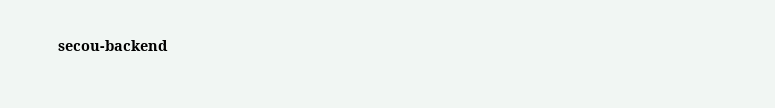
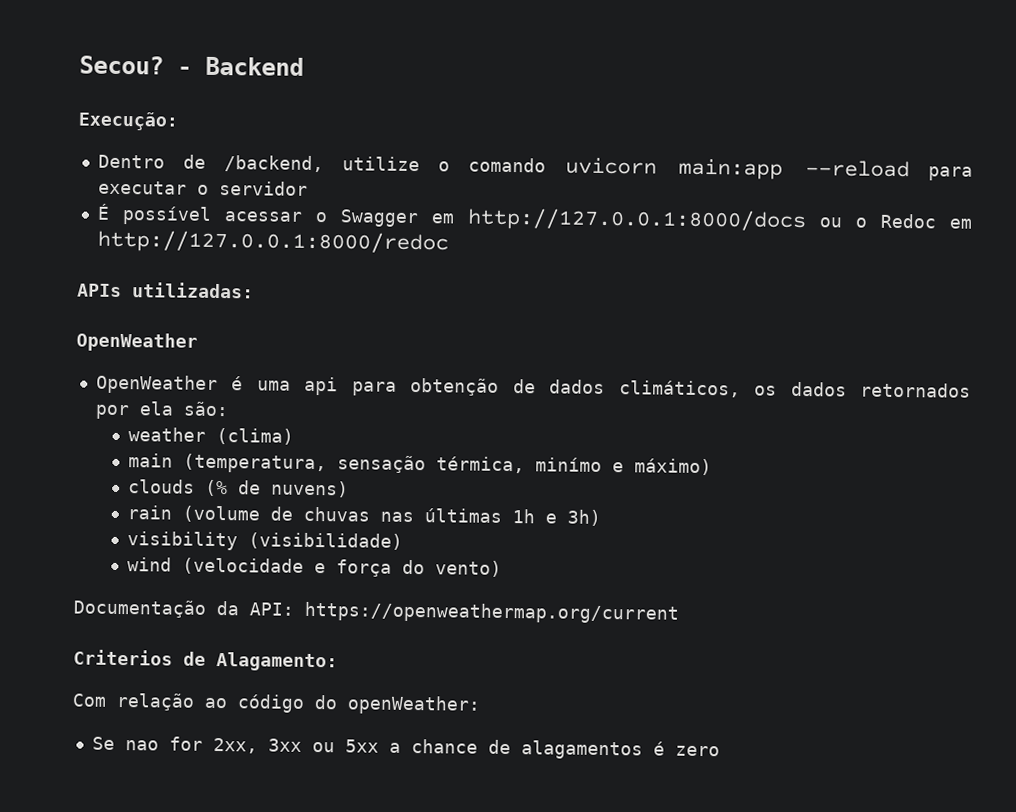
[58,40,168,51] secou-backend -> [79,55,304,76] [78,111,179,131] [97,154,973,181] [97,180,308,196] [96,203,972,233] [96,229,449,255] [77,282,254,299] [76,332,198,352] [95,374,972,398] [94,401,229,420] [127,427,294,445] [127,453,712,476] [127,479,349,498] [126,505,601,526] [126,531,403,551] [126,557,502,577] [73,599,679,624] [73,649,338,672] [72,692,481,715] [91,736,720,760] Secou? - Backend // Execução: // Dentro de /backend, utilize o comando uvicorn main:app --reload para executar o servidor // É possível acessar o Swagger em http://127.0.0.1:8000/docs ou o Redoc em http://127.0.0.1:8000/redoc // APIs utilizadas: // OpenWeather // OpenWeather é uma api para obtenção de dados climáticos, os dados retornados por ela são: // weather (clima) // main (temperatura, sensação térmica, minímo e máximo) // clouds (% de nuvens) // rain (volume de chuvas nas últimas 1h e 3h) // visibility (visibilidade) // wind (velocidade e força do vento) // Documentação da API: https://openweathermap.org/current // Criterios de Alagamento: // Com relação ao código do openWeather: // Se nao for 2xx, 3xx ou 5xx a chance de alagamentos é zero

